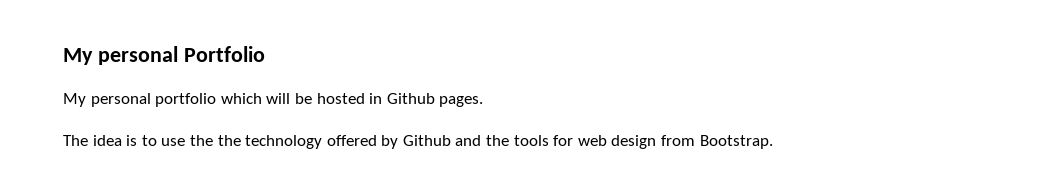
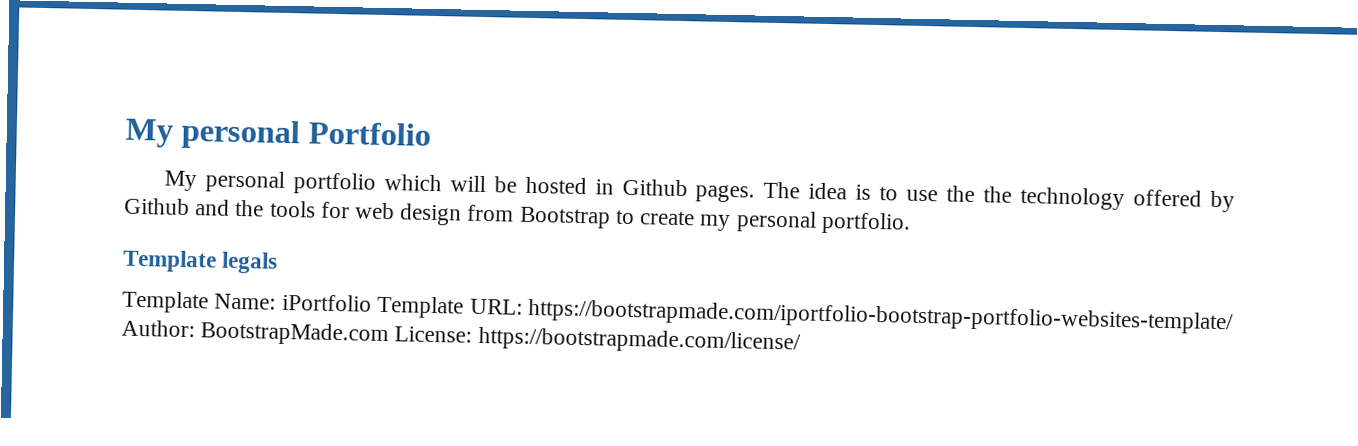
(484, 101) // -> (756, 193) none
[699,135,773,149] Bootstrap. -> [518,206,911,235] [122,249,279,274] [122,290,1234,335] [121,319,801,355] Bootstrap to create my personal portfolio. // Template legals // Template Name: iPortfolio Template URL: https://bootstrapmade.com/iportfolio-bootstrap-portfolio-websites-template/ Author: BootstrapMade.com License: https://bootstrapmade.com/license/

